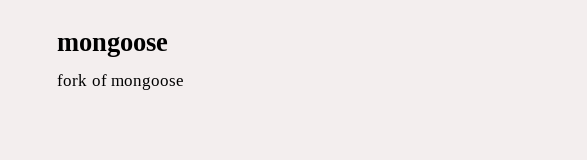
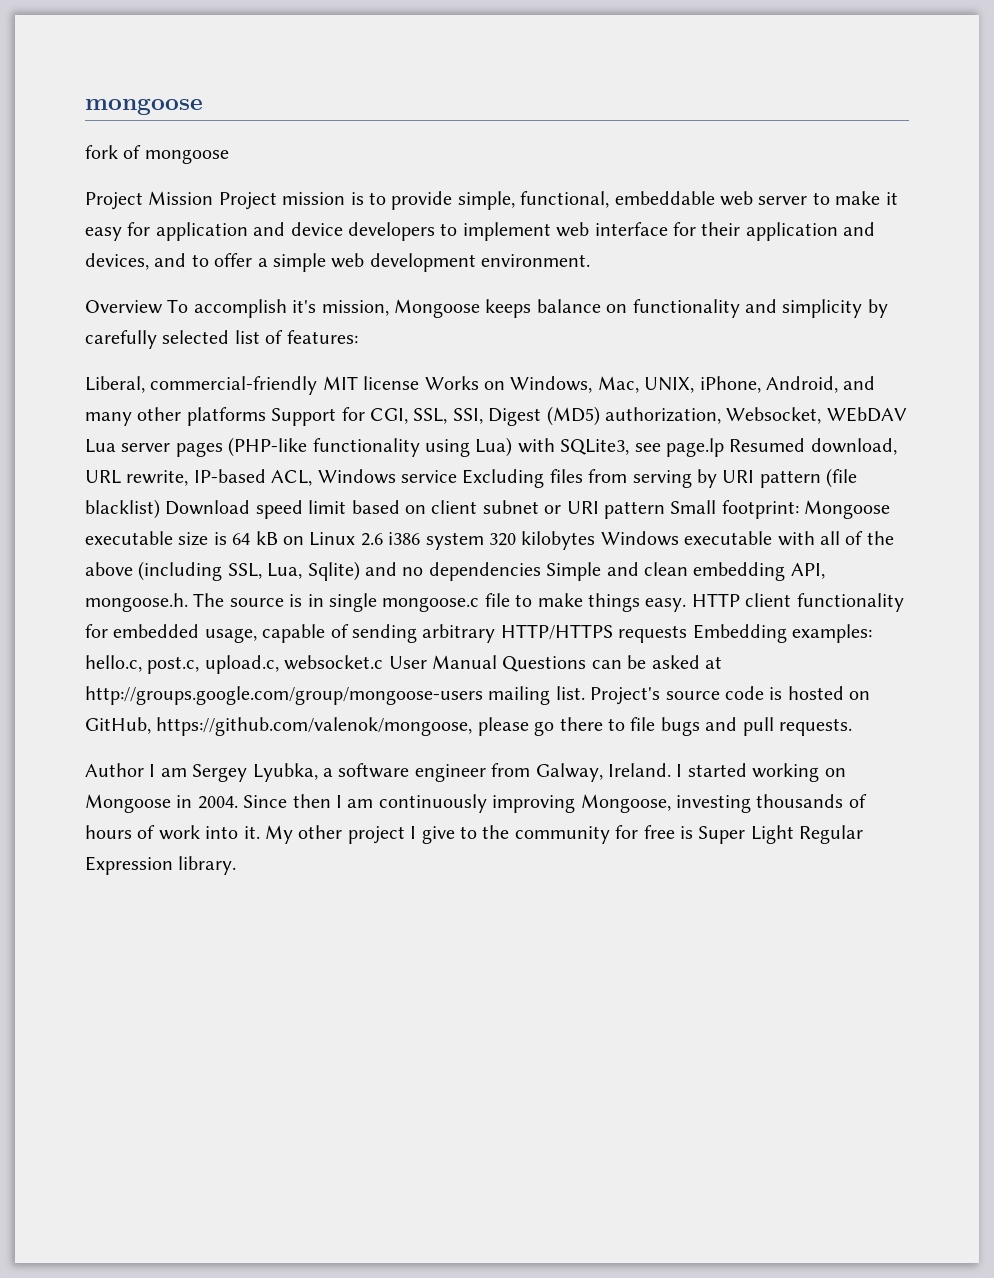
(185, 83) none -> [85,191,898,210] [85,222,876,241] [85,253,591,272] [85,299,888,318] [85,330,358,349] [85,376,876,395] [85,406,907,426] [85,437,897,457] [85,468,858,488] [85,499,891,519] [85,531,894,550] [85,561,825,581] [85,593,904,612] [85,624,872,643] [85,655,722,674] [85,686,871,705] [85,717,852,736] [85,763,846,782] [85,794,867,813] [85,825,864,844] [85,856,237,875] // Project Mission Project mission is to provide simple, functional, embeddable web server to make it easy for application and device developers to implement web interface for their application and devices, and to offer a simple web development environment. // Overview To accomplish it's mission, Mongoose keeps balance on functionality and simplicity by carefully selected list of features: // Liberal, commercial-friendly MIT license Works on Windows, Mac, UNIX, iPhone, Android, and many other platforms Support for CGI, SSL, SSI, Digest (MD5) authorization, Websocket, WEbDAV Lua server pages (PHP-like functionality using Lua) with SQLite3, see page.lp Resumed download, URL rewrite, IP-based ACL, Windows service Excluding files from serving by URI pattern (file blacklist) Download speed limit based on client subnet or URI pattern Small footprint: Mongoose executable size is 64 kB on Linux 2.6 i386 system 320 kilobytes Windows executable with all of the above (including SSL, Lua, Sqlite) and no dependencies Simple and clean embedding API, mongoose.h. The source is in single mongoose.c file to make things easy. HTTP client functionality for embedded usage, capable of sending arbitrary HTTP/HTTPS requests Embedding examples: hello.c, post.c, upload.c, websocket.c User Manual Questions can be asked at http://groups.google.com/group/mongoose-users mailing list. Project's source code is hosted on GitHub, https://github.com/valenok/mongoose, please go there to file bugs and pull requests. // Author I am Sergey Lyubka, a software engineer from Galway, Ireland. I started working on Mongoose in 2004. Since then I am continuously improving Mongoose, investing thousands of hours of work into it. My other project I give to the community for free is Super Light Regular Expression library.

